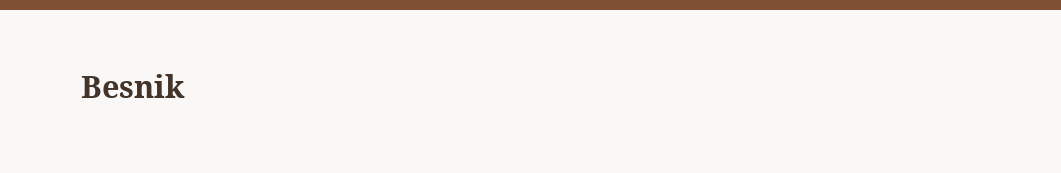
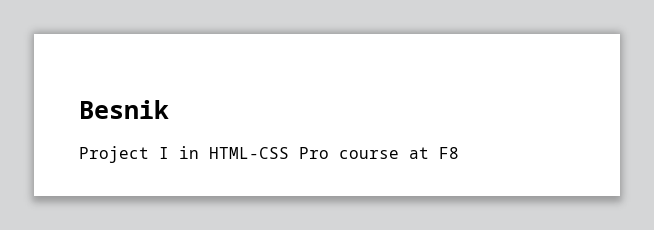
(185, 86) none -> [79,146,459,163] // Project I in HTML-CSS Pro course at F8

